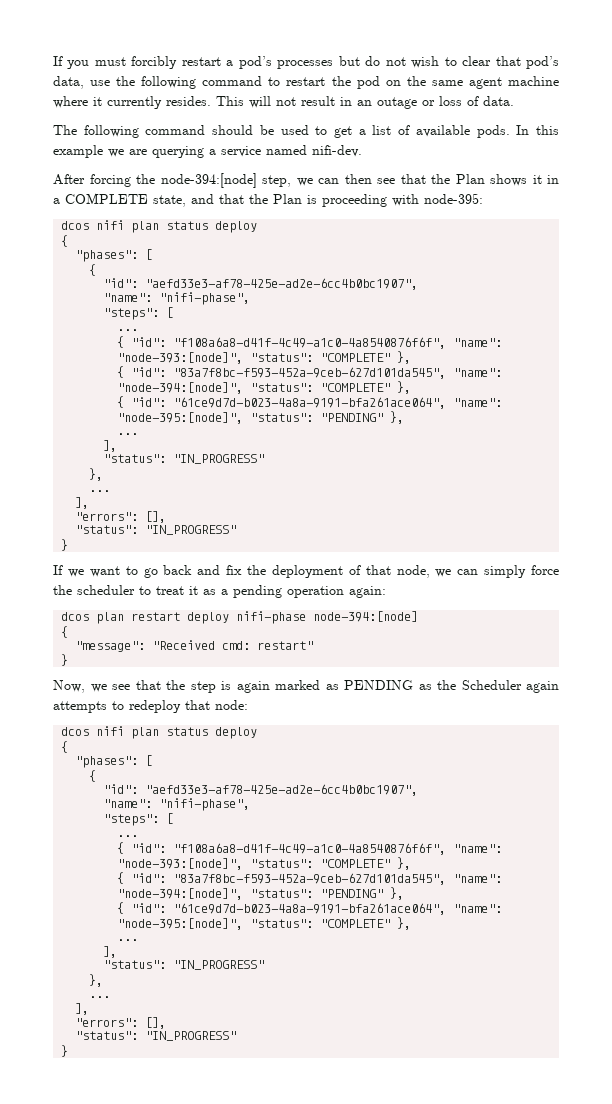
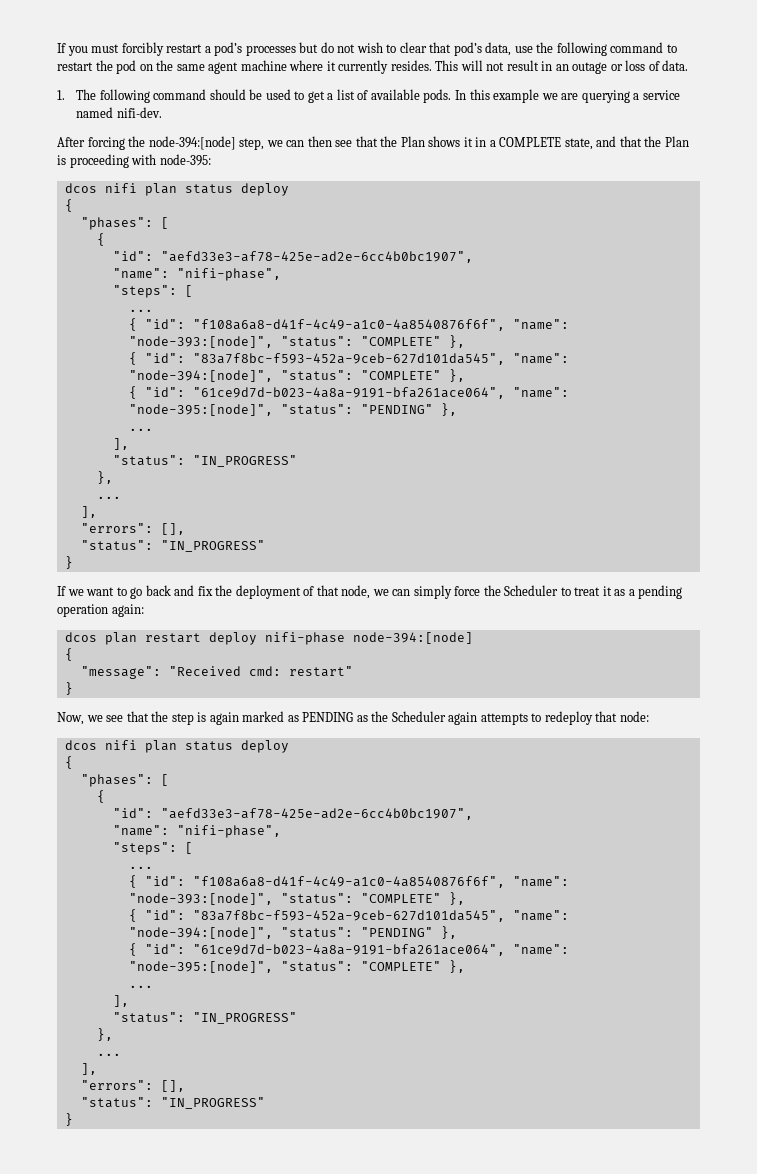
(514, 101) none -> [57,90,65,100] 1.
[77,585,135,595] scheduler -> [504,585,559,596] Scheduler

